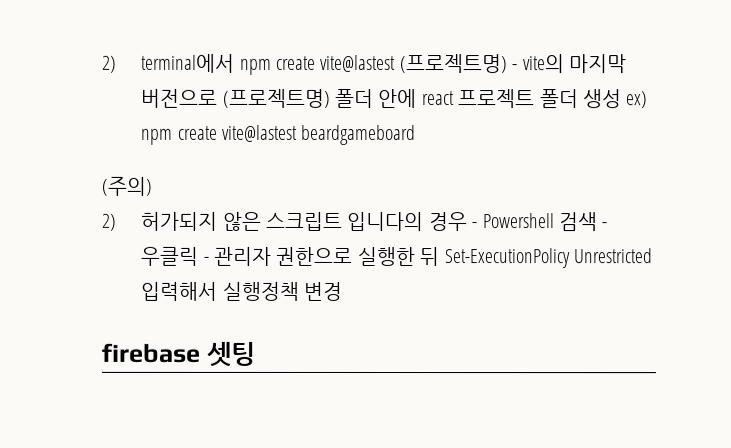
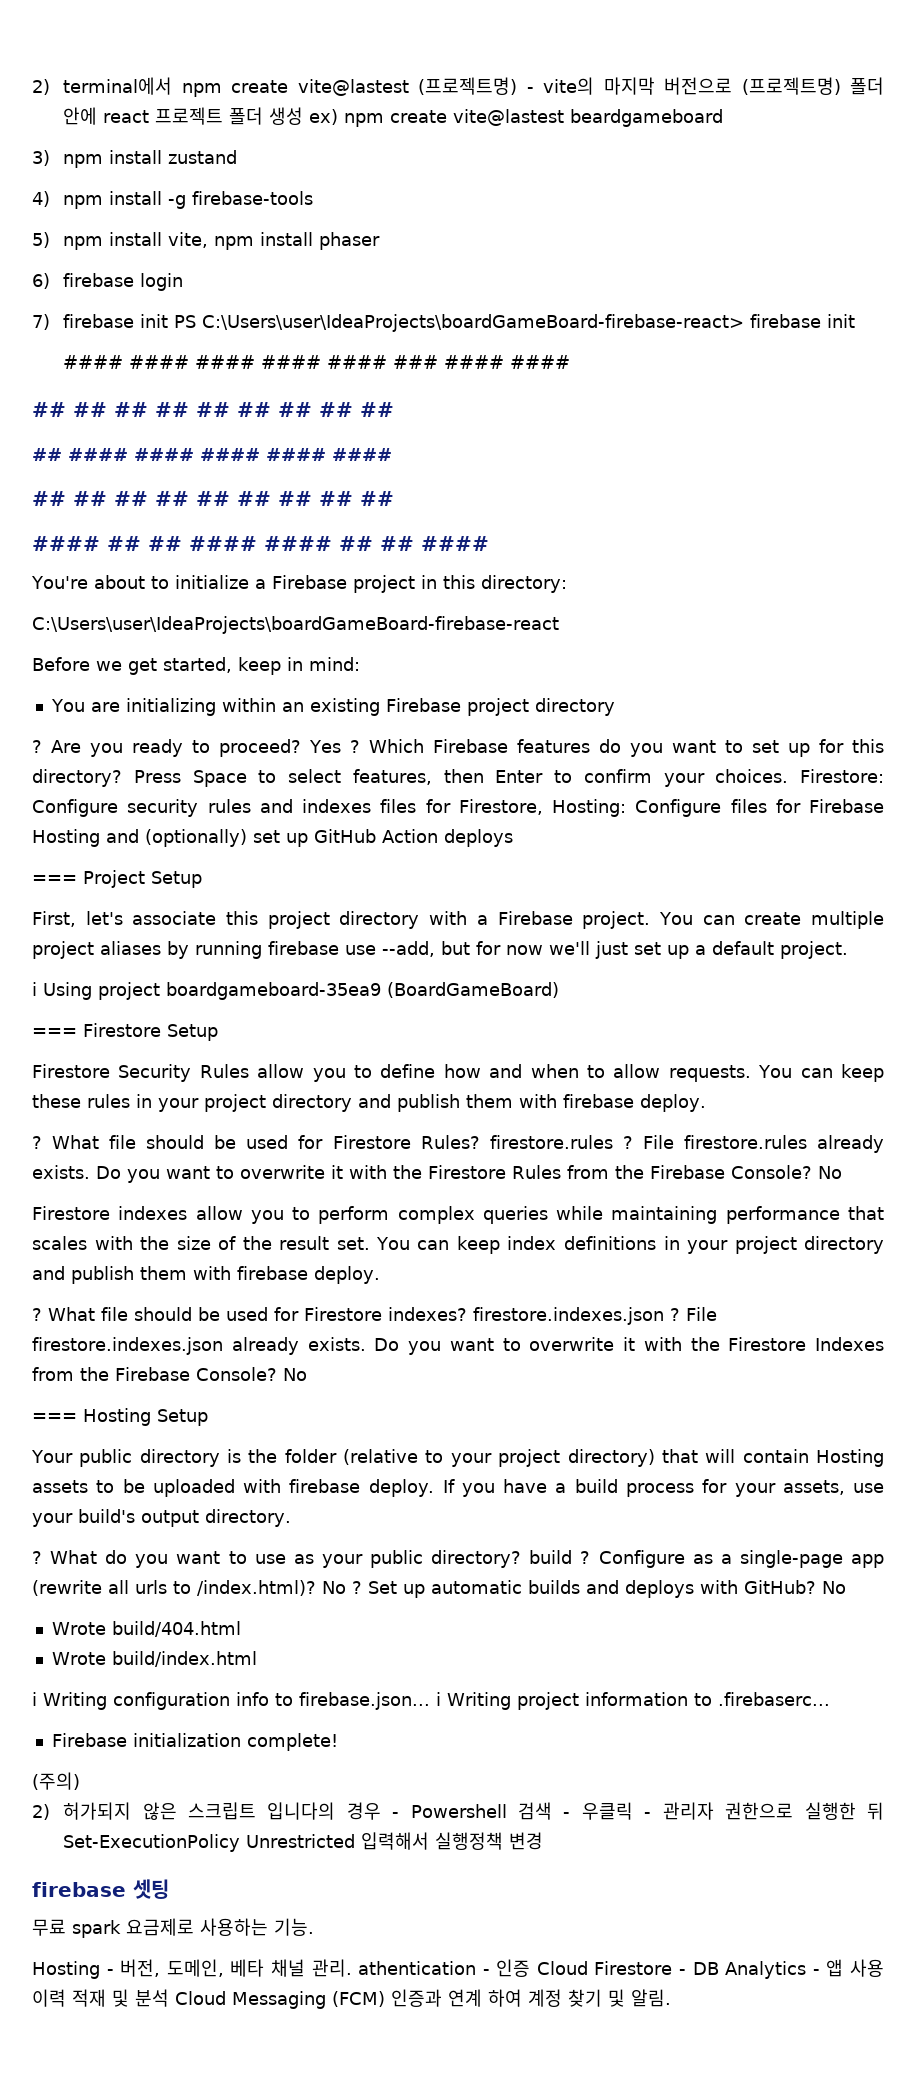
(417, 135) none -> [32,150,238,168] [32,191,314,209] [32,232,381,250] [32,273,184,291] [32,314,856,332] [63,355,571,369] [32,402,394,417] [32,448,392,461] [32,491,394,506] [32,536,489,551] [31,575,567,593] [32,616,559,634] [32,657,360,675] [50,698,615,716] [32,739,884,757] [32,769,885,787] [32,799,885,817] [32,829,513,847] [32,870,202,888] [32,911,884,929] [32,941,848,959] [32,982,559,1000] [32,1023,218,1041] [32,1064,884,1082] [32,1094,706,1112] [32,1135,884,1153] [32,1165,842,1183] [32,1206,885,1224] [32,1236,884,1254] [32,1266,380,1284] [32,1307,717,1325] [32,1337,885,1355] [32,1367,307,1381] [32,1408,208,1426] [31,1449,884,1467] [32,1479,884,1497] [32,1509,291,1527] [32,1550,885,1568] [32,1580,846,1598] [51,1621,241,1637] [51,1651,257,1667] [32,1692,830,1710] [51,1733,338,1751] // 3) npm install zustand // 4) npm install -g firebase-tools // 5) npm install vite, npm install phaser // 6) firebase login // 7) firebase init PS C:\Users\user\IdeaProjects\boardGameBoard-firebase-react> firebase init // #### #### #### #### #### ### #### #### // ## ## ## ## ## ## ## ## ## // ## #### #### #### #### #### // ## ## ## ## ## ## ## ## ## // #### ## ## #### #### ## ## #### // You're about to initialize a Firebase project in this directory: // C:\Users\user\IdeaProjects\boardGameBoard-firebase-react // Before we get started, keep in mind: // You are initializing within an existing Firebase project directory // ? Are you ready to proceed? Yes ? Which Firebase features do you want to set up for this directory? Press Space to select features, then Enter to confirm your choices. Firestore: Configure security rules and indexes files for Firestore, Hosting: Configure files for Firebase Hosting and (optionally) set up GitHub Action deploys // === Project Setup // First, let's associate this project directory with a Firebase project. You can create multiple project aliases by running firebase use --add, but for now we'll just set up a default project. // i Using project boardgameboard-35ea9 (BoardGameBoard) // === Firestore Setup // Firestore Security Rules allow you to define how and when to allow requests. You can keep these rules in your project directory and publish them with firebase deploy. // ? What file should be used for Firestore Rules? firestore.rules ? File firestore.rules already exists. Do you want to overwrite it with the Firestore Rules from the Firebase Console? No // Firestore indexes allow you to perform complex queries while maintaining performance that scales with the size of the result set. You can keep index definitions in your project directory and publish them with firebase deploy. // ? What file should be used for Firestore indexes? firestore.indexes.json ? File firestore.indexes.json already exists. Do you want to overwrite it with the Firestore Indexes from the Firebase Console? No // === Hosting Setup // Your public directory is the folder (relative to your project directory) that will contain Hosting assets to be uploaded with firebase deploy. If you have a build process for your assets, use your build's output directory. // ? What do you want to use as your public directory? build ? Configure as a single-page app (rewrite all urls to /index.html)? No ? Set up automatic builds and deploys with GitHub? No // Wrote build/404.html // Wrote build/index.html // i Writing configuration info to firebase.json... i Writing project information to .firebaserc... // Firebase initialization complete!
(255, 354) none -> [32,1918,314,1938] [32,1959,885,1979] [32,1989,671,2009] // 무료 spark 요금제로 사용하는 기능. // Hosting - 버전, 도메인, 베타 채널 관리. athentication - 인증 Cloud Firestore - DB Analytics - 앱 사용 이력 적재 및 분석 Cloud Messaging (FCM) 인증과 연계 하여 계정 찾기 및 알림.

